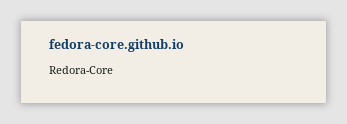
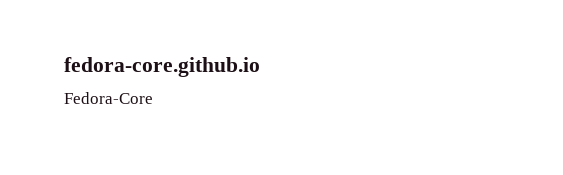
[49,66,113,74] Redora-Core -> [64,92,153,104] Fedora-Core

